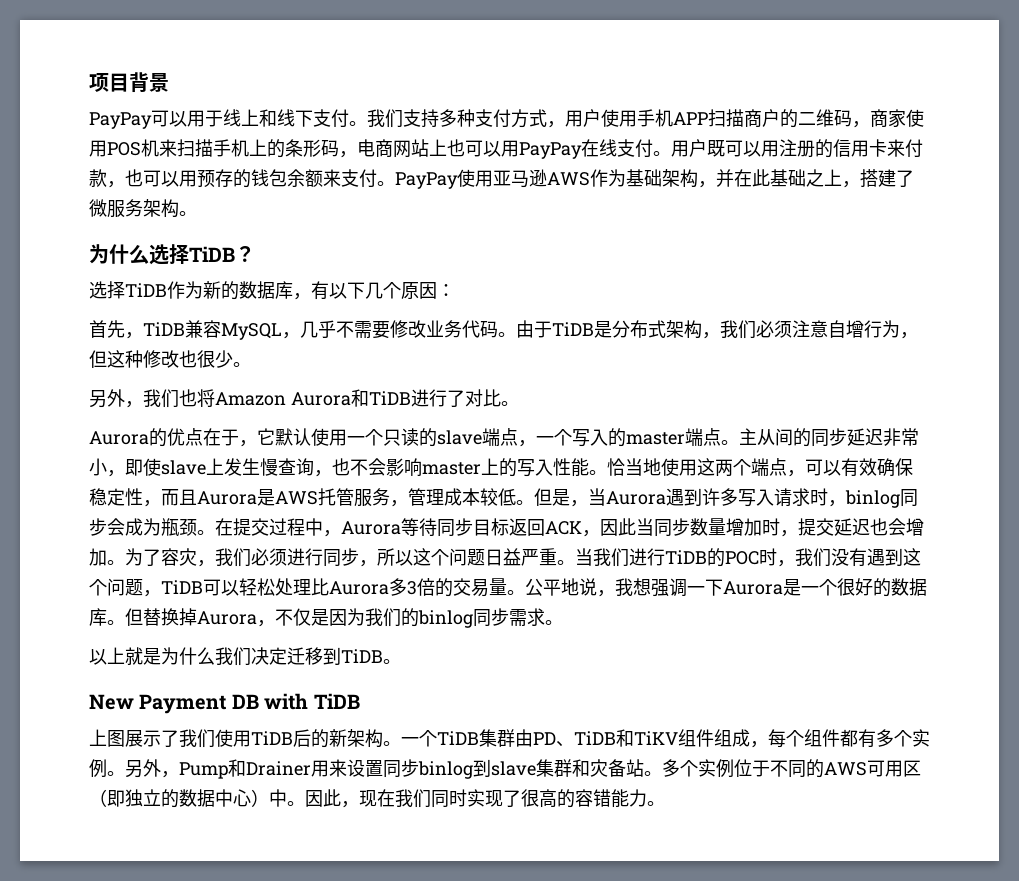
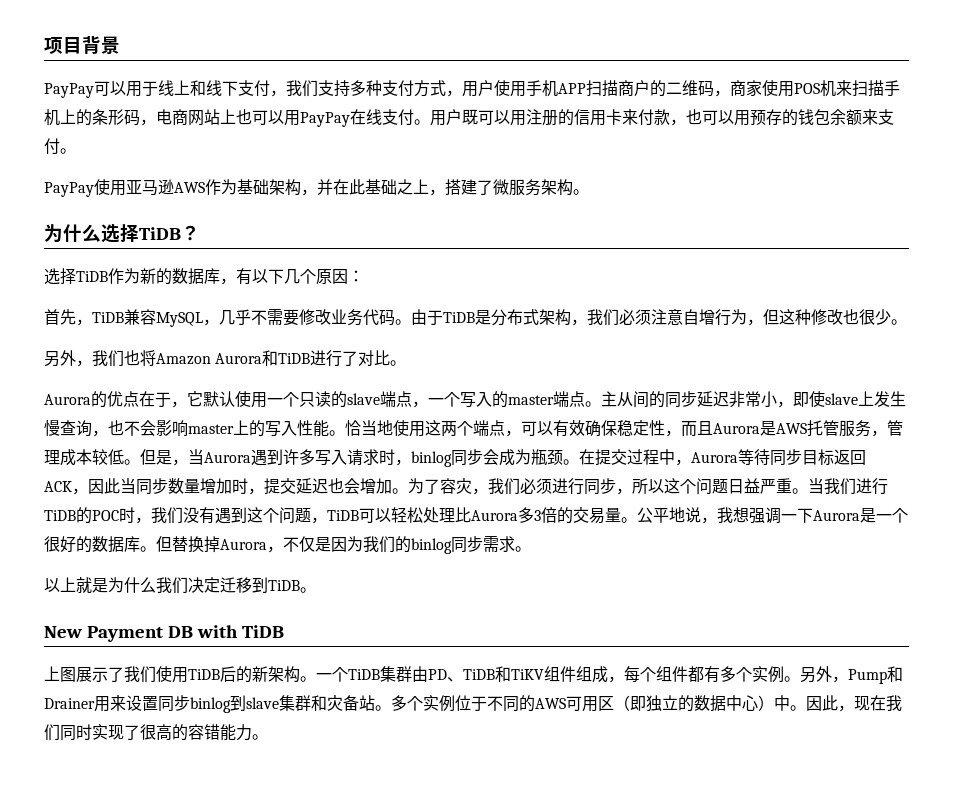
[349,121,367,126] 。 -> [270,90,286,97] ，
(395, 183) none -> (76, 151) //

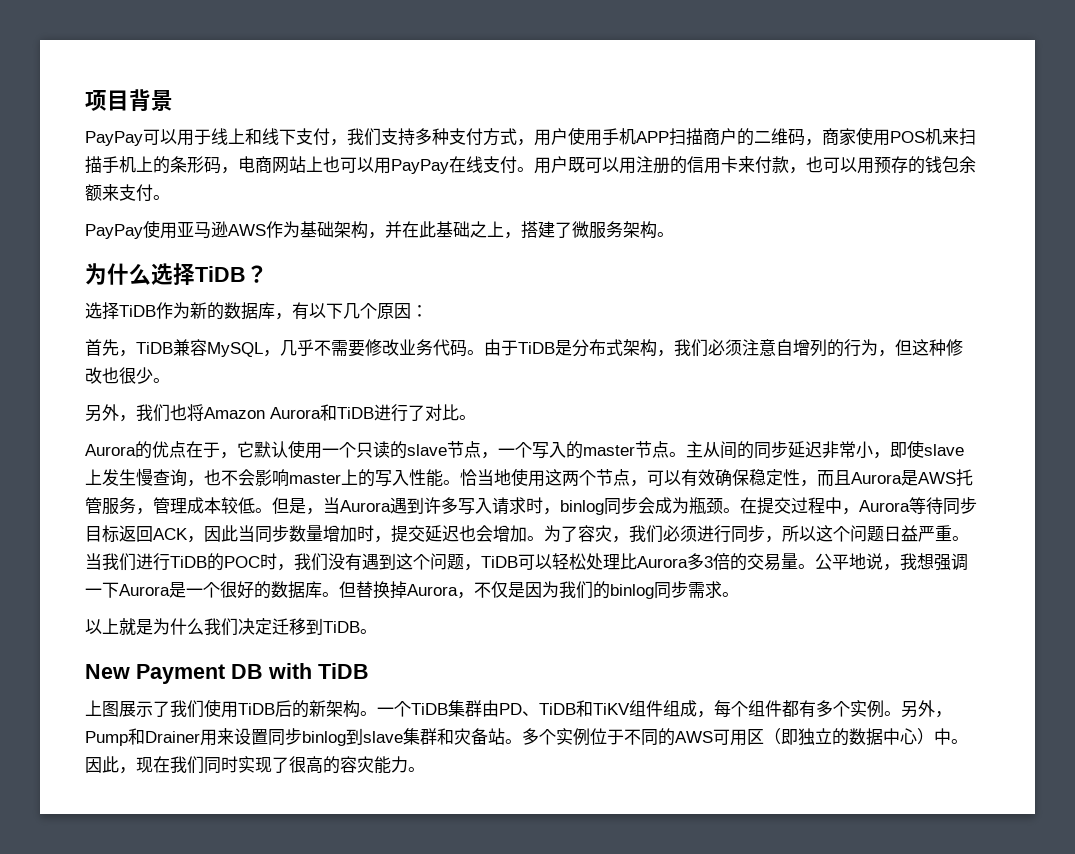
(715, 317) none -> [810,339,844,357] 列的
[380,391,396,407] 端 -> [447,441,464,458] 节
[553,391,569,407] 端 -> [635,441,652,458] 节
[473,420,489,436] 端 -> [596,469,613,486] 节
[204,724,220,740] 错 -> [357,756,374,773] 灾

